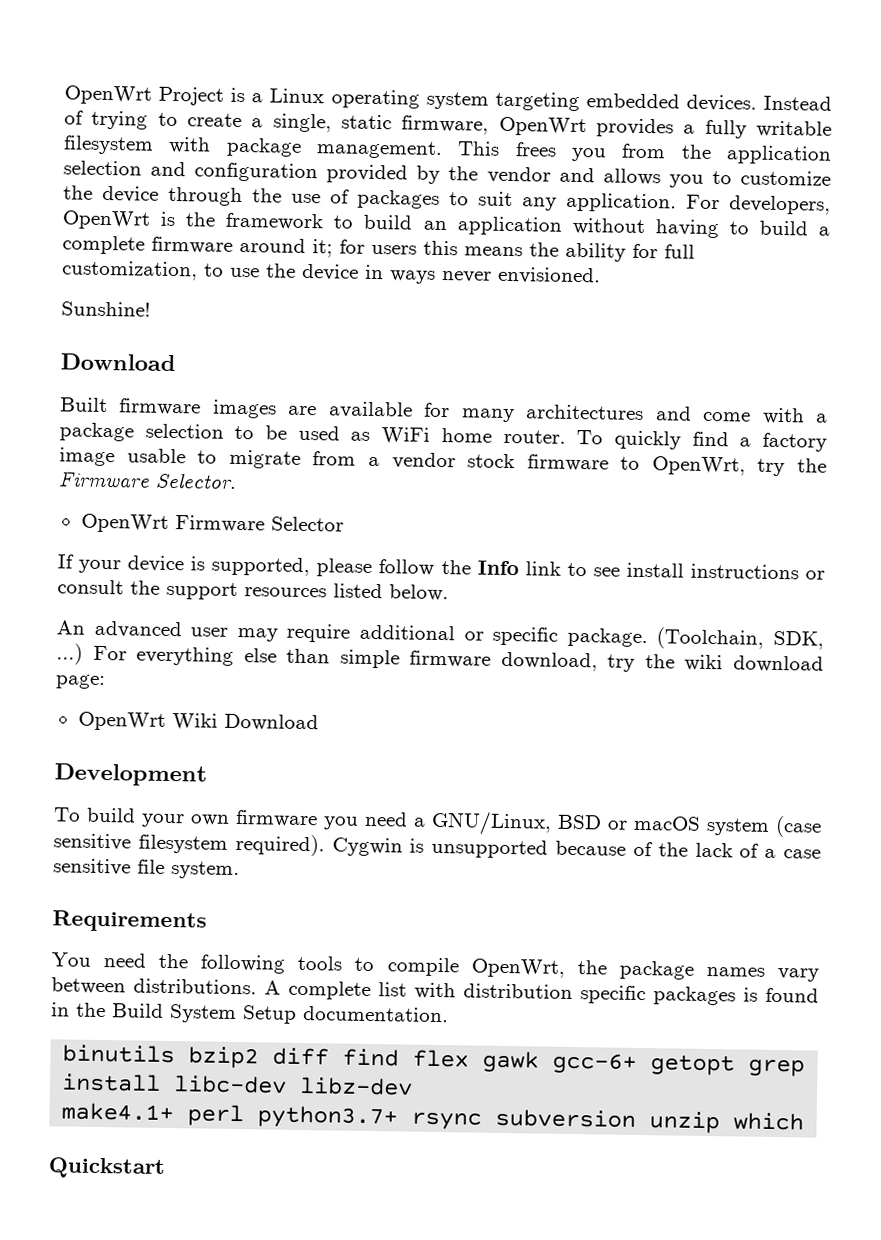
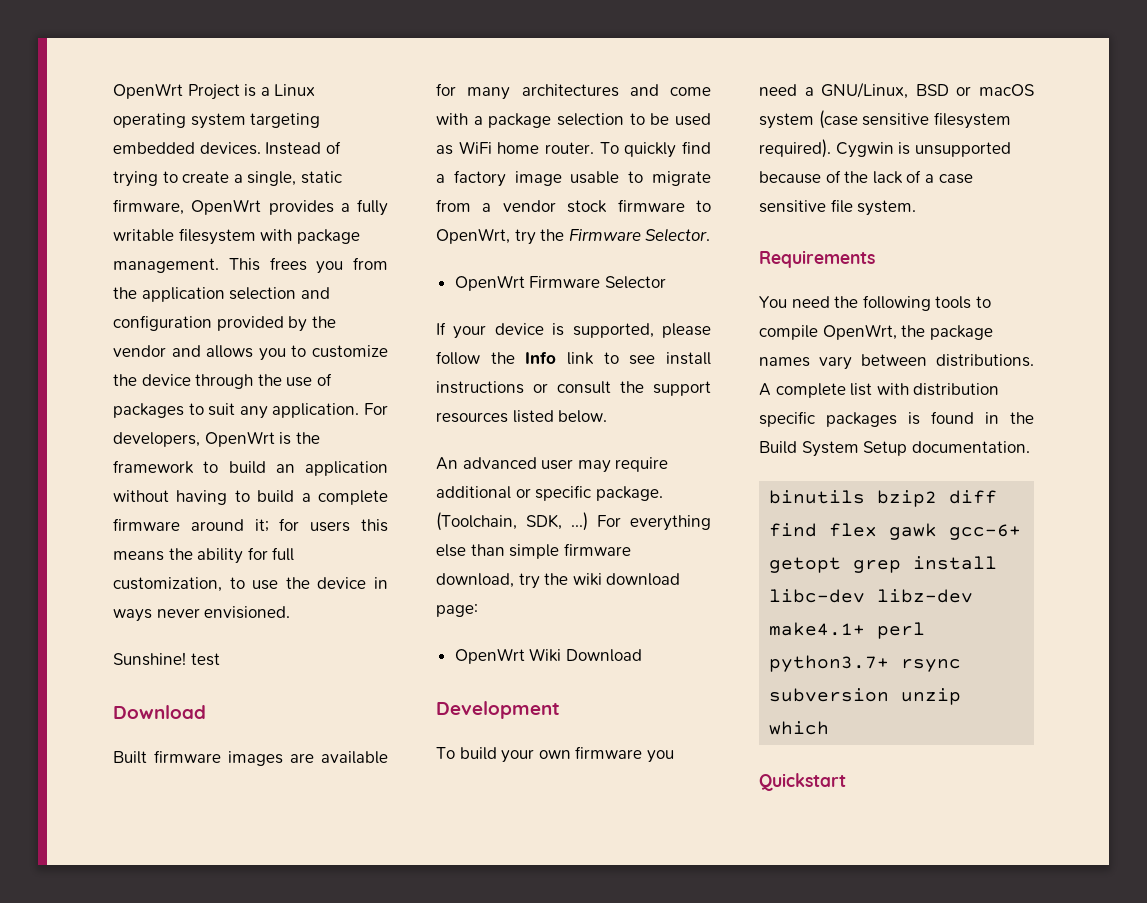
(151, 309) none -> [190,653,220,666] test

